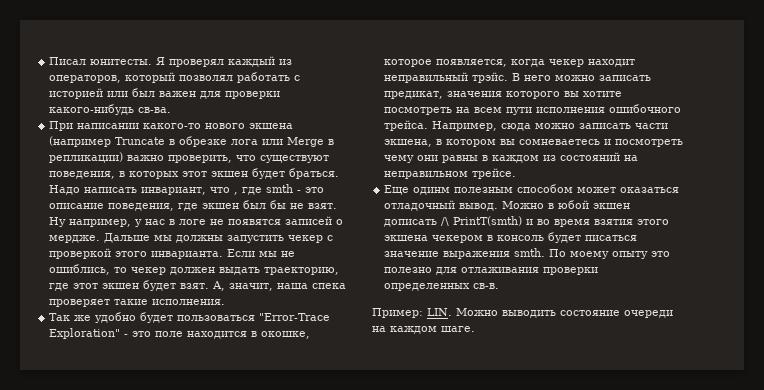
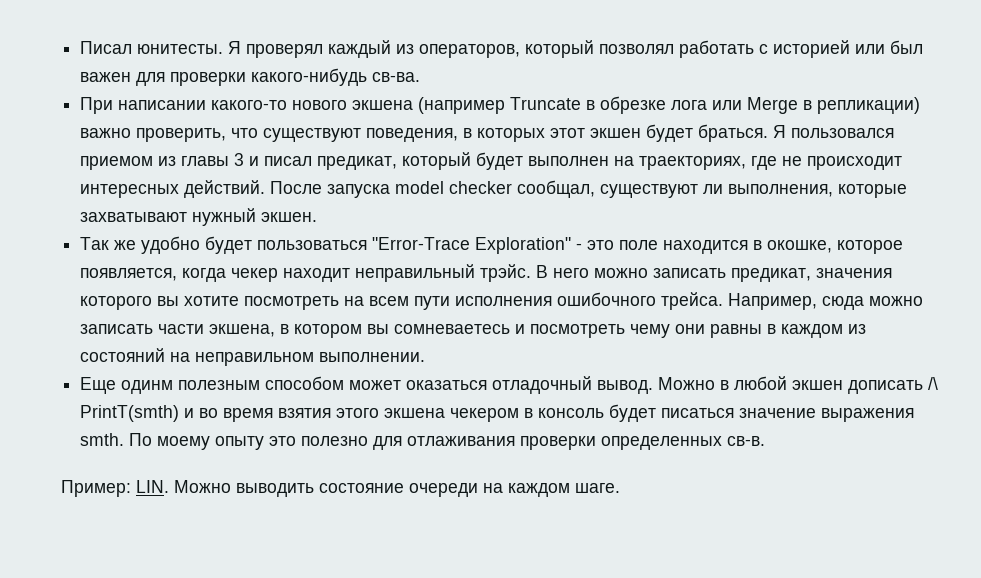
[49,184,325,195] [49,200,338,211] [49,216,344,227] [49,233,334,243] [49,248,296,259] [49,264,340,275] [49,280,347,291] [49,299,226,307] Надо написать инвариант, что , где smth - это описание поведения, где экшен был бы не взят. Ну например, у нас в логе не появятся записей о мердже. Дальше мы должны запустить чекер с проверкой этого инварианта. Если мы не ошиблись, то чекер должен выдать траекторию, где этот экшен будет взят. А, значит, наша спека проверяет такие исполнения. -> [773,125,895,138] [80,152,903,170] [80,180,908,198] [80,208,318,226] Я пользовался приемом из главы 3 и писал предикат, который будет выполнен на траекториях, где не происходит интересных действий. После запуска model checker сообщал, существуют ли выполнения, которые захватывают нужный экшен.
[472,168,517,179] трейсе. -> [319,352,426,362] выполнении.
[558,200,590,209] юбой -> [734,376,788,390] любой

